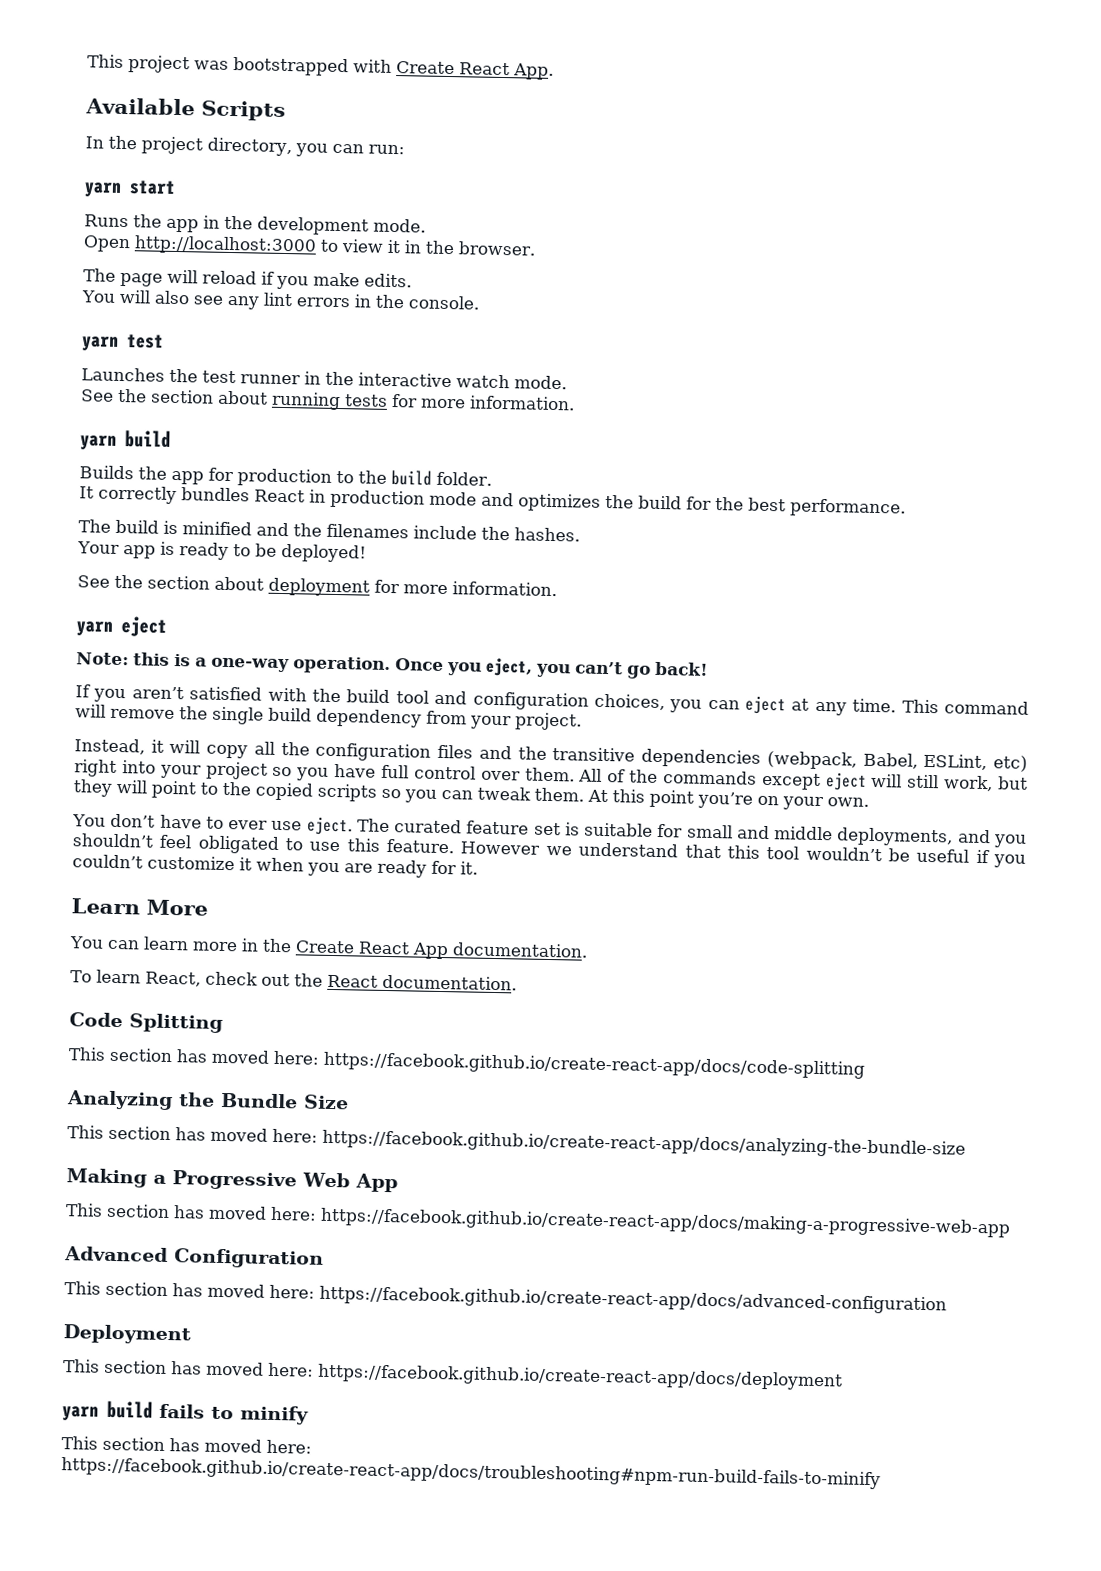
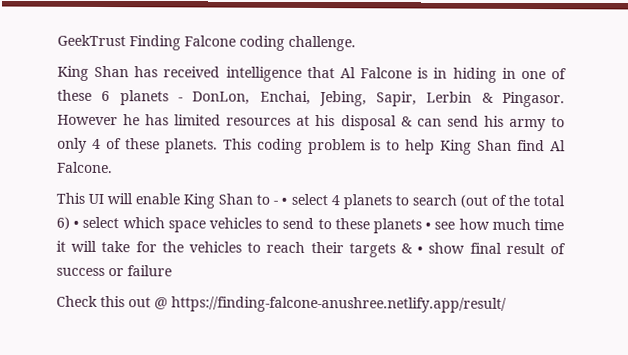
[87,54,554,80] [85,97,286,121] [85,135,405,157] [84,180,176,197] [84,214,426,236] [83,235,536,256] [83,268,412,290] [81,289,480,310] [81,334,164,351] [81,367,567,390] [81,388,575,411] [80,430,171,450] [79,465,492,487] [79,485,906,518] [78,519,580,542] [77,541,367,563] [77,574,557,597] [76,616,168,637] [76,652,708,679] [75,684,1030,716] [75,704,582,731] [74,738,1029,772] [74,759,1029,792] [73,779,869,811] [72,813,1028,848] [72,833,1027,868] [72,854,478,878] [71,898,208,916] [69,936,588,960] [70,969,517,991] [69,1012,223,1033] [68,1047,865,1079] [66,1090,349,1111] [67,1125,966,1159] [66,1168,398,1193] [65,1203,1011,1238] [64,1246,324,1269] [64,1281,947,1315] [63,1324,191,1345] [63,1359,843,1391] [62,1400,309,1425] [61,1436,312,1454] [61,1457,881,1490] This project was bootstrapped with Create React App. // Available Scripts // In the project directory, you can run: // yarn start // Runs the app in the development mode. // Open http://localhost:3000 to view it in the browser. // The page will reload if you make edits. // You will also see any lint errors in the console. // yarn test // Launches the test runner in the interactive watch mode. // See the section about running tests for more information. // yarn build // Builds the app for production to the build folder. // It correctly bundles React in production mode and optimizes the build for the best performance. // The build is minified and the filenames include the hashes. // Your app is ready to be deployed! // See the section about deployment for more information. // yarn eject // Note: this is a one-way operation. Once you eject, you can’t go back! // If you aren’t satisfied with the build tool and configuration choices, you can eject at any time. This command will remove the single build dependency from your project. // Instead, it will copy all the configuration files and the transitive dependencies (webpack, Babel, ESLint, etc) right into your project so you have full control over them. All of the commands except eject will still work, but they will point to the copied scripts so you can tweak them. At this point you’re on your own. // You don’t have to ever use eject. The curated feature set is suitable for small and middle deployments, and you shouldn’t feel obligated to use this feature. However we understand that this tool wouldn’t be useful if you couldn’t customize it when you are ready for it. // Learn More // You can learn more in the Create React App documentation. // To learn React, check out the React documentation. // Code Splitting // This section has moved here: https://facebook.github.io/create-react-app/docs/code-splitting // Analyzing the Bundle Size // This section has moved here: https://facebook.github.io/create-react-app/docs/analyzing-the-bundle-size // Making a Progressive Web App // This section has moved here: https://facebook.github.io/create-react-app/docs/making-a-progressive-web-app // Advanced Configuration // This section has moved here: https://facebook.github.io/create-react-app/docs/advanced-configuration // Deployment // This section has moved here: https://facebook.github.io/create-react-app/docs/deployment // yarn build fails to minify // This section has moved here: https://facebook.github.io/create-react-app/docs/troubleshooting#npm-run-build-fails-to-minify -> [57,34,356,52] [57,65,567,83] [57,89,565,108] [57,114,566,132] [57,137,567,155] [57,161,113,174] [56,192,565,210] [56,216,564,234] [56,240,566,258] [56,265,172,277] [56,295,507,313] GeekTrust Finding Falcone coding challenge. // King Shan has received intelligence that Al Falcone is in hiding in one of these 6 planets - DonLon, Enchai, Jebing, Sapir, Lerbin & Pingasor. However he has limited resources at his disposal & can send his army to only 4 of these planets. This coding problem is to help King Shan find Al Falcone. // This UI will enable King Shan to - • select 4 planets to search (out of the total 6) • select which space vehicles to send to these planets • see how much time it will take for the vehicles to reach their targets & • show final result of success or failure // Check this out @ https://finding-falcone-anushree.netlify.app/result/

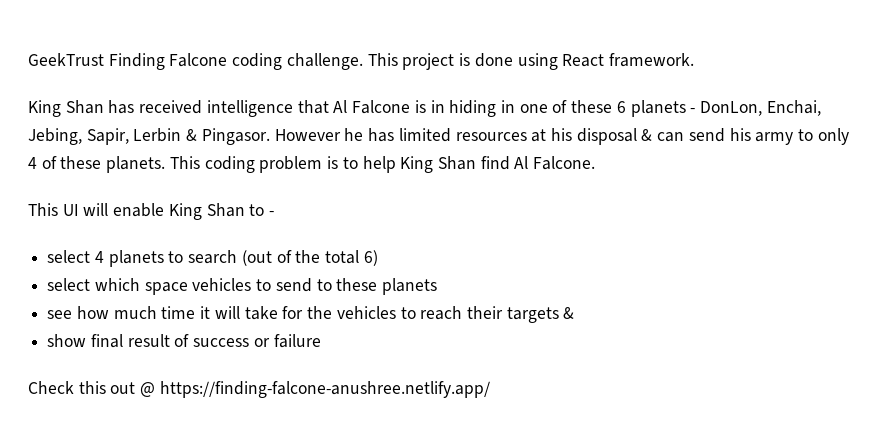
(356, 43) none -> [367,53,694,70] This project is done using React framework.
[281,197,288,205] • -> (275, 213) //
[73,220,80,228] • -> (378, 258) //
[425,222,432,230] • -> (438, 286) //
[417,246,424,254] • -> (575, 313) //
[171,296,507,313] https://finding-falcone-anushree.netlify.app/result/ -> [159,381,490,398] https://finding-falcone-anushree.netlify.app/

